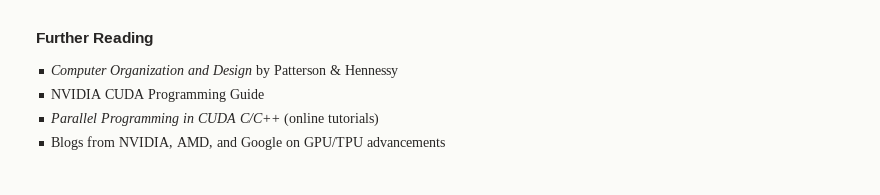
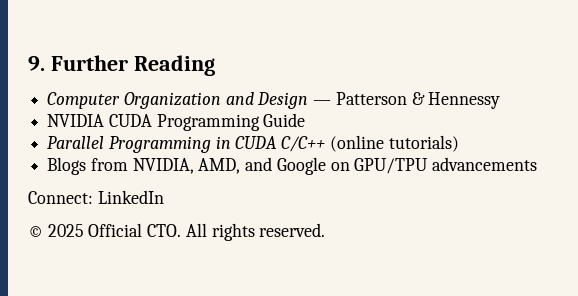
(36, 37) none -> [28,56,45,71] 9.
[256,65,271,78] by -> [313,100,332,105] —
(446, 142) none -> [28,190,164,204] [28,223,326,241] // Connect: LinkedIn // © 2025 Official CTO. All rights reserved.

